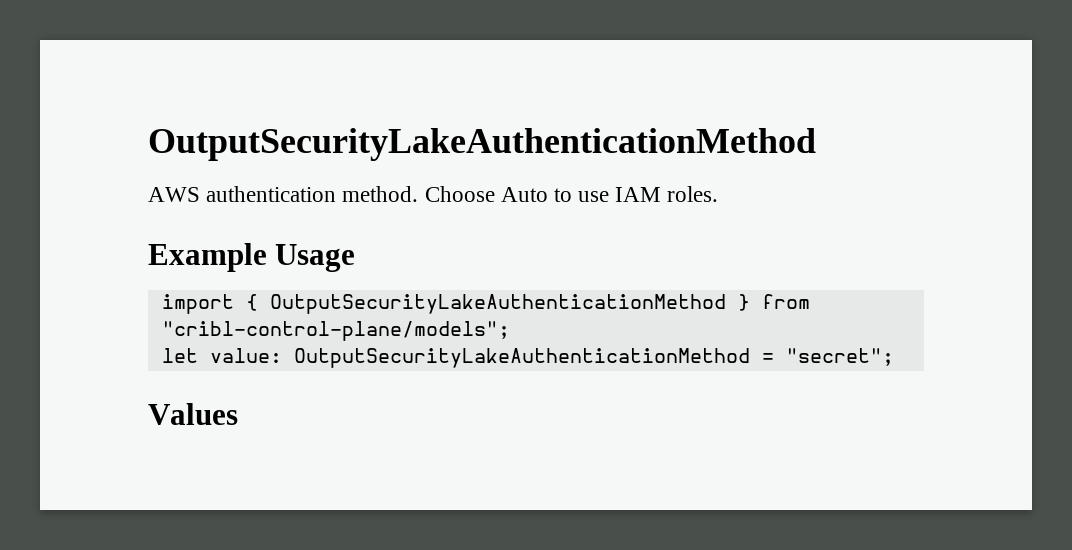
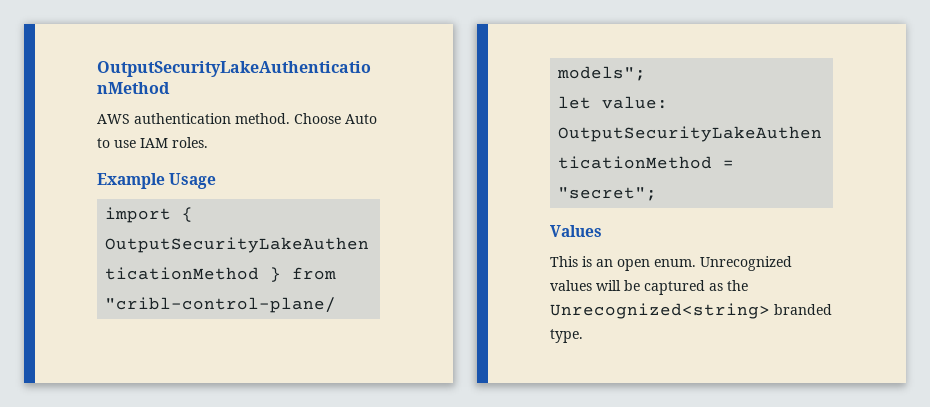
(238, 414) none -> [550,256,792,271] [550,280,748,295] [550,303,832,319] [550,329,583,343] // This is an open enum. Unrecognized values will be captured as the Unrecognized<string> branded type.

